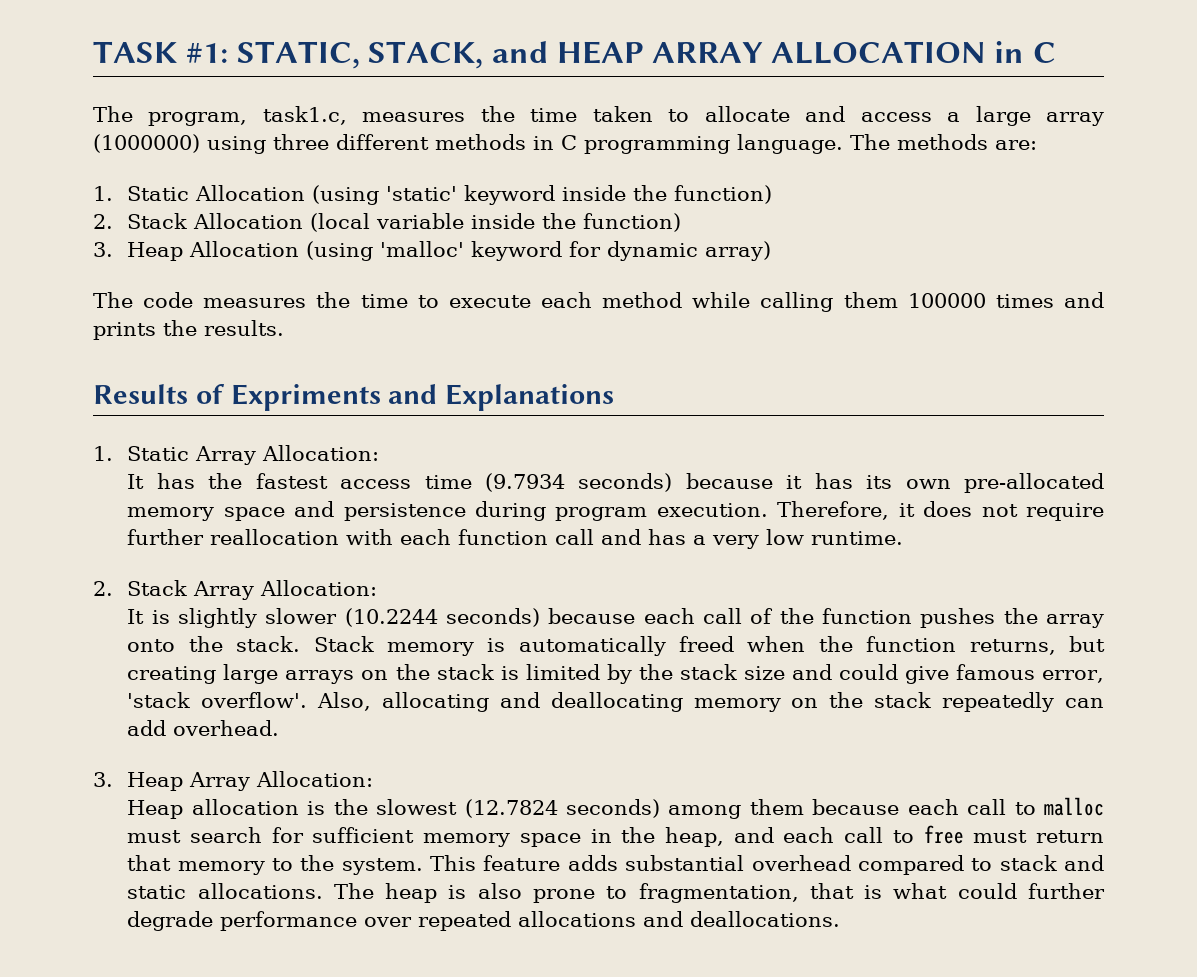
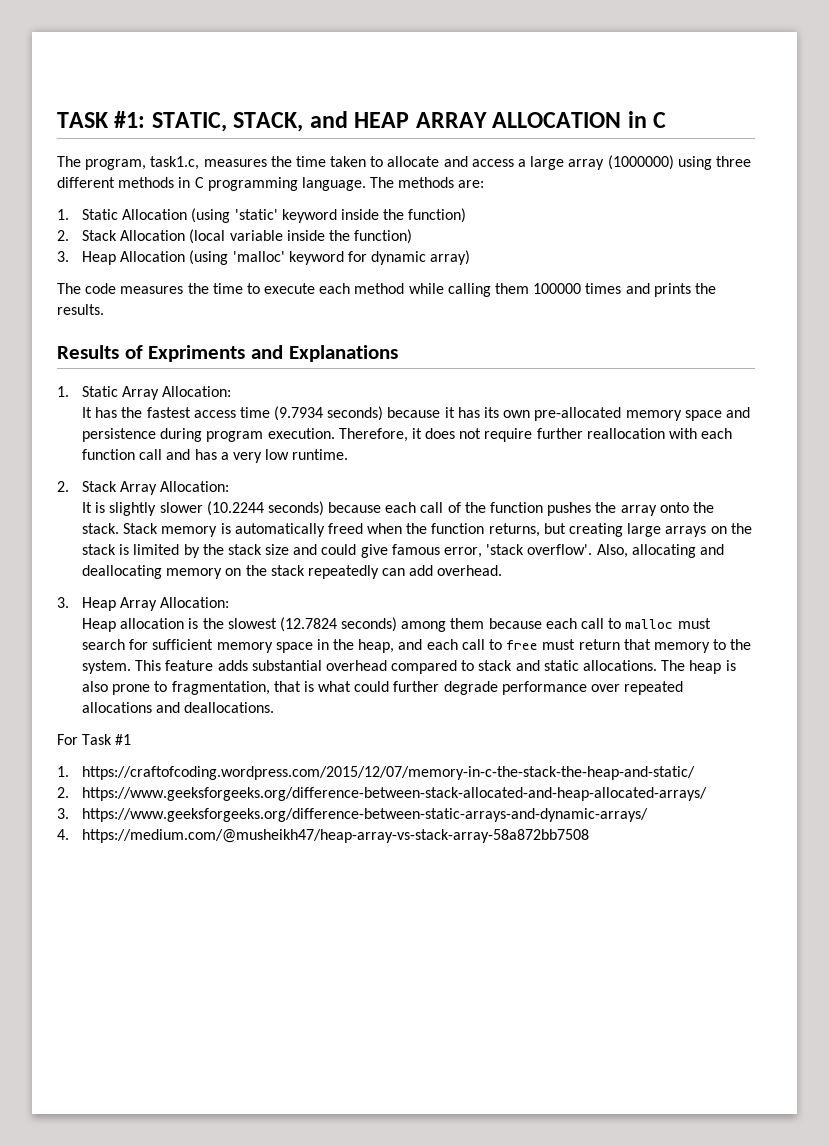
(841, 919) none -> [57,734,132,745] [57,766,695,780] [57,787,707,801] [57,808,648,822] [57,829,589,843] // For Task #1 // 1. https://craftofcoding.wordpress.com/2015/12/07/memory-in-c-the-stack-the-heap-and-static/ // 2. https://www.geeksforgeeks.org/difference-between-stack-allocated-and-heap-allocated-arrays/ // 3. https://www.geeksforgeeks.org/difference-between-static-arrays-and-dynamic-arrays/ // 4. https://medium.com/@musheikh47/heap-array-vs-stack-array-58a872bb7508

